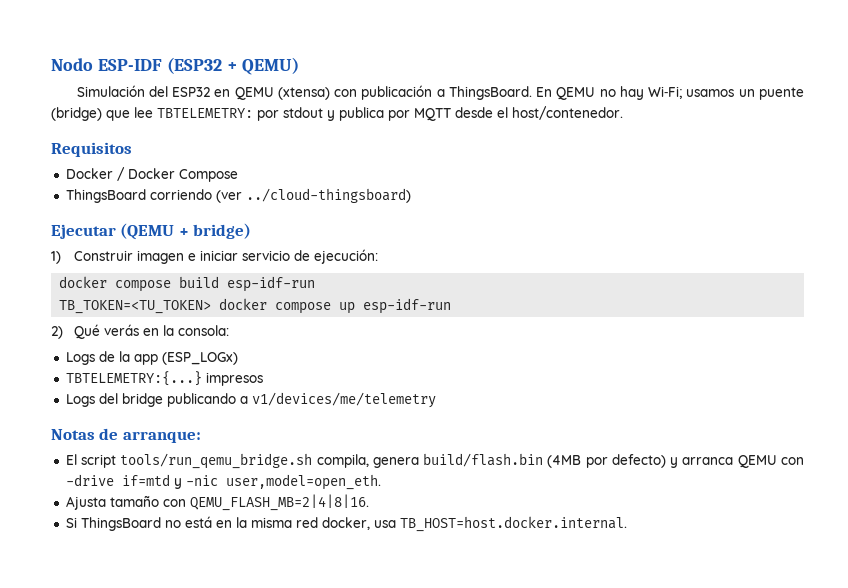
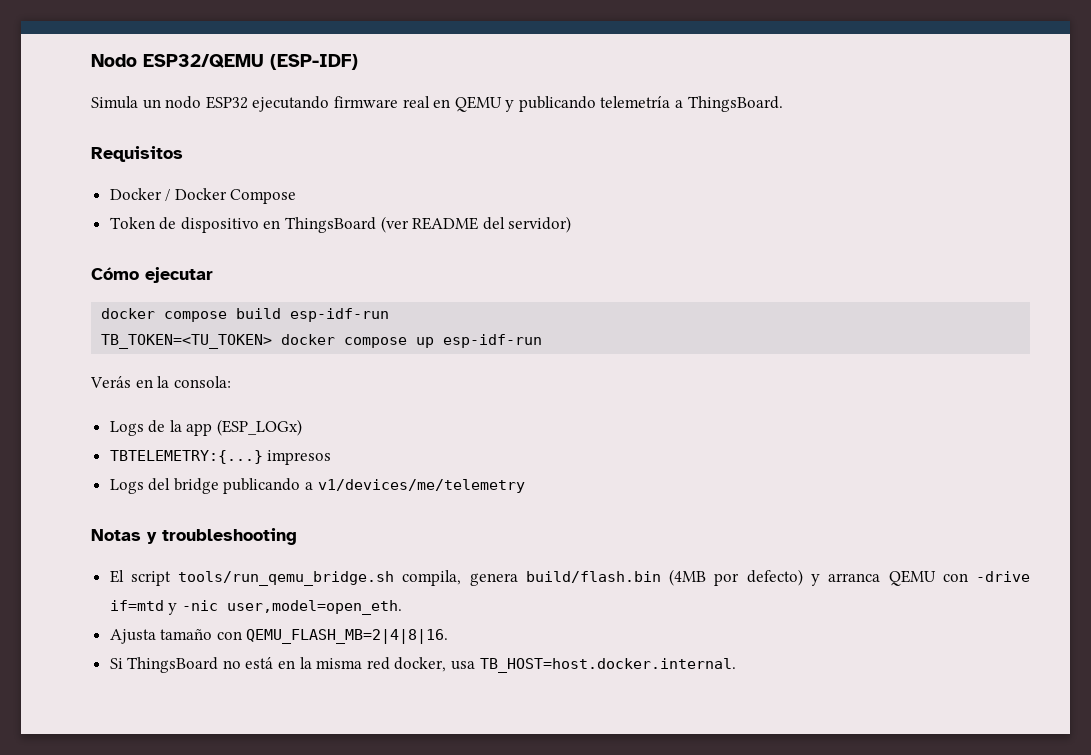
[97,57,300,75] [76,85,804,100] [51,106,623,121] ESP-IDF (ESP32 + QEMU) // Simulación del ESP32 en QEMU (xtensa) con publicación a ThingsBoard. En QEMU no hay Wi‑Fi; usamos un puente (bridge) que lee TBTELEMETRY: por stdout y publica por MQTT desde el host/contenedor. -> [143,54,358,70] [91,96,783,112] ESP32/QEMU (ESP-IDF) // Simula un nodo ESP32 ejecutando firmware real en QEMU y publicando telemetría a ThingsBoard.
[65,188,411,203] [51,223,252,240] [51,249,378,264] ThingsBoard corriendo (ver ../cloud-thingsboard) // Ejecutar (QEMU + bridge) // 1) Construir imagen e iniciar servicio de ejecución: -> [109,216,572,233] [91,267,213,283] Token de dispositivo en ThingsBoard (ver README del servidor) // Cómo ejecutar
[51,324,139,339] 2) Qué verás -> [90,376,131,388] Verás
[99,428,201,443] de arranque: -> [147,528,297,545] y troubleshooting

